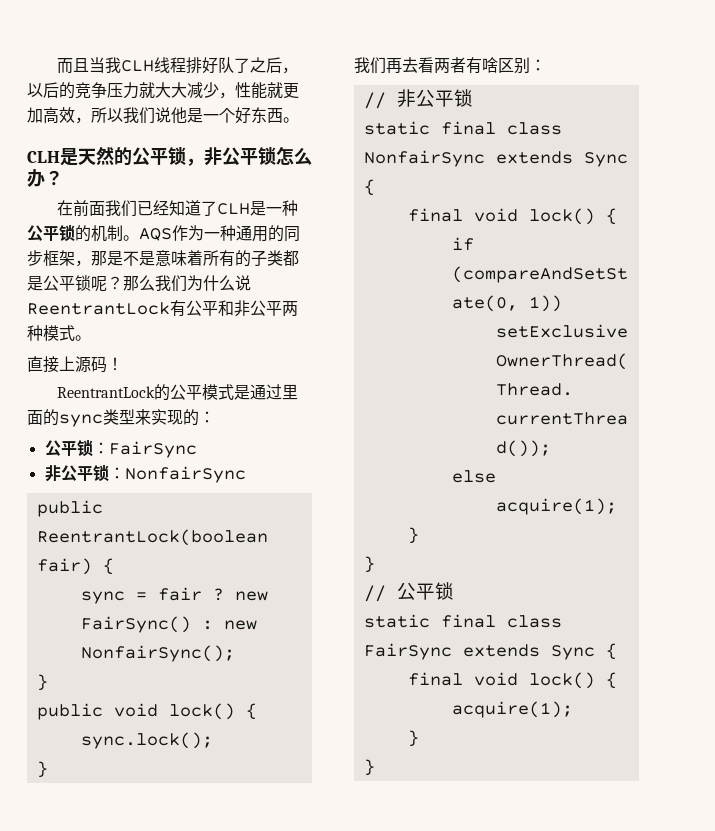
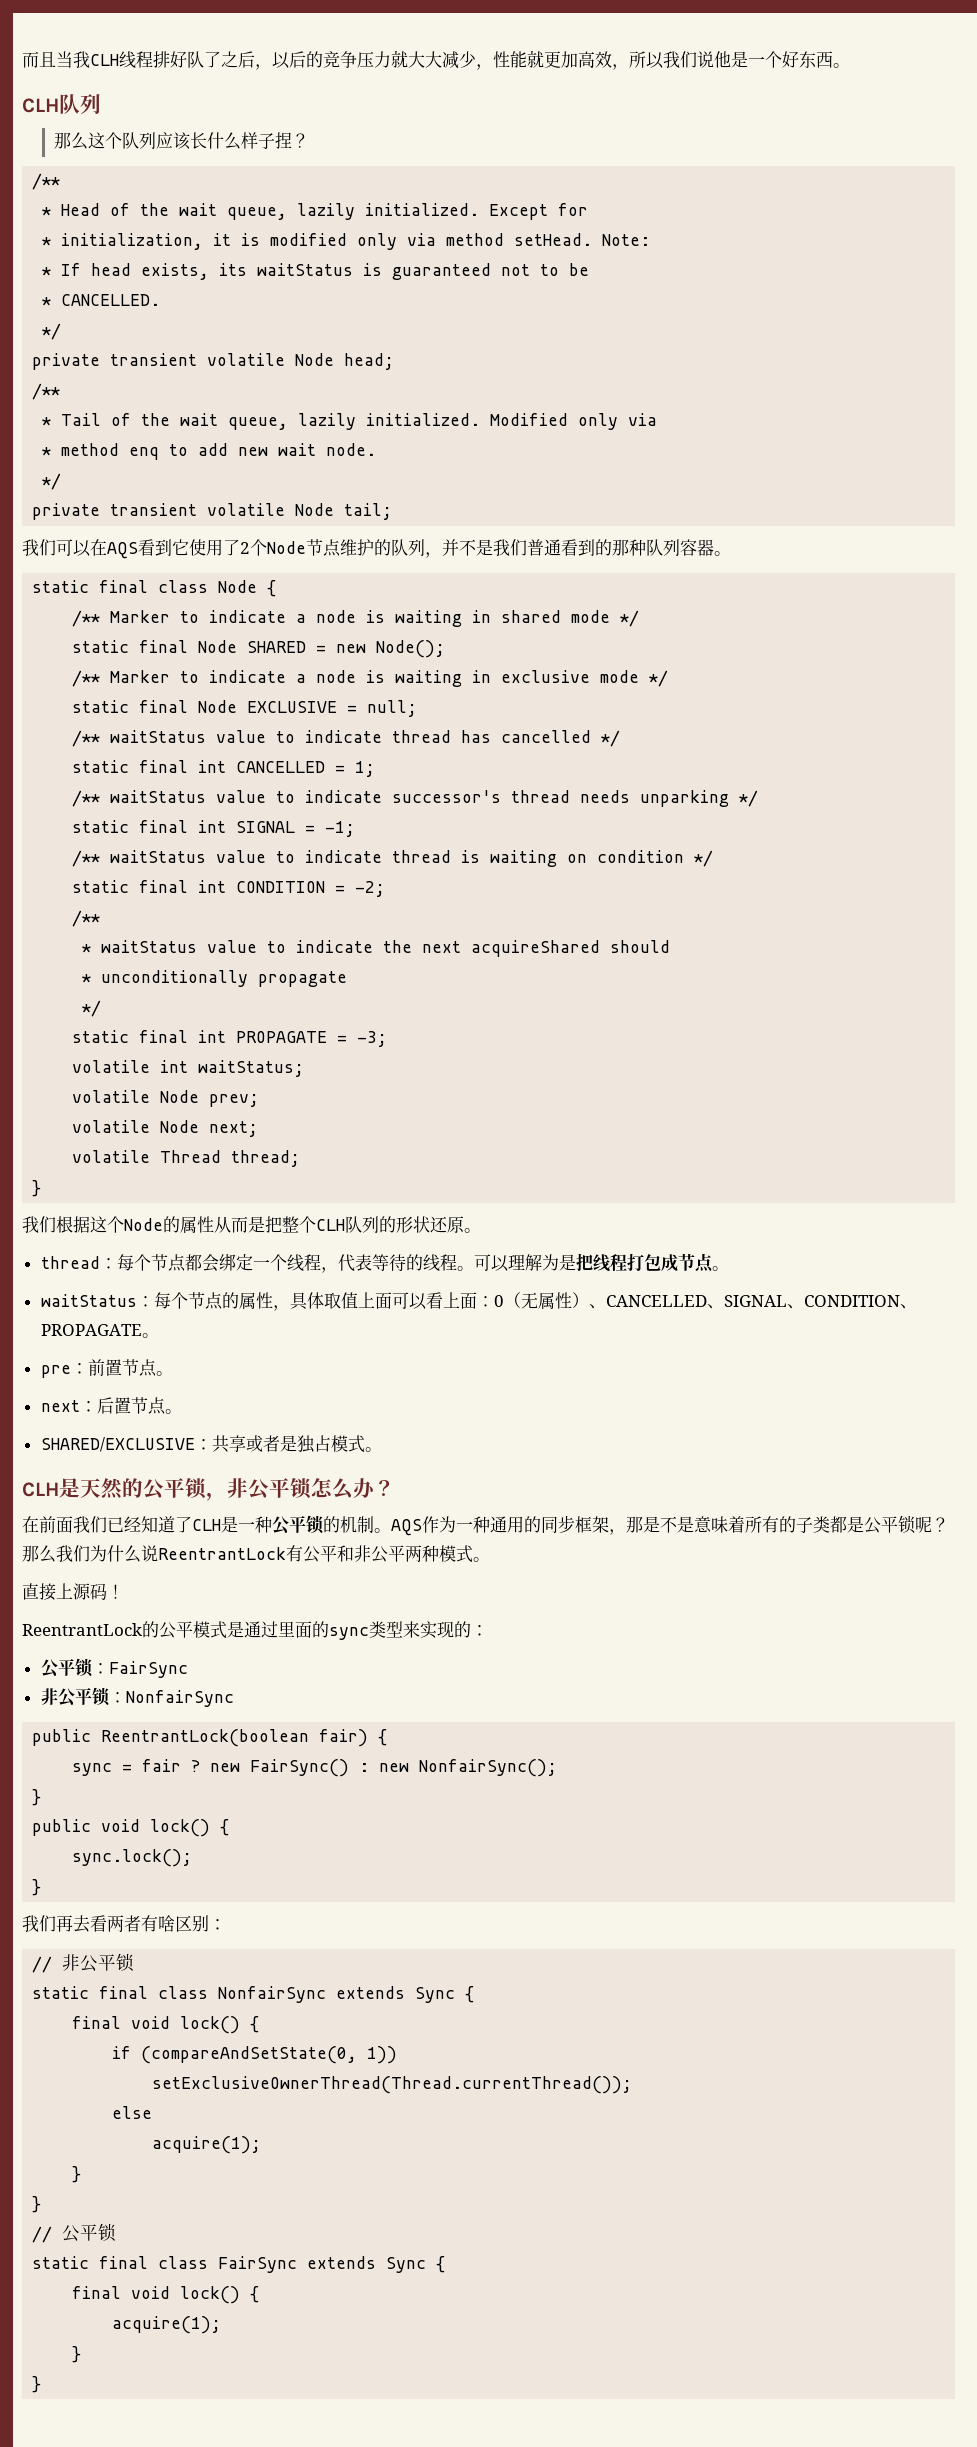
(299, 120) none -> [22,94,101,115] [54,132,310,150] [32,173,61,190] [42,203,589,220] [42,233,651,250] [42,263,590,280] [42,294,161,306] [42,323,62,340] [32,353,395,370] [32,383,61,400] [42,413,658,430] [42,443,377,460] [42,473,62,490] [32,503,393,520] [22,539,731,559] [32,580,277,597] [72,610,640,627] [72,640,446,658] [72,670,669,687] [72,700,418,717] [72,730,621,747] [72,760,376,777] [72,790,759,807] [72,820,356,837] [72,850,714,867] [72,880,386,897] [72,910,101,927] [82,940,671,957] [82,970,348,987] [82,1000,102,1017] [72,1030,388,1047] [72,1060,305,1077] [72,1090,260,1107] [72,1120,259,1137] [72,1150,301,1167] [32,1180,42,1197] [22,1216,481,1233] [40,1253,729,1273] [40,1292,917,1311] [40,1324,159,1338] [40,1359,173,1378] [40,1397,182,1415] [40,1435,382,1453] // CLH队列 // 那么这个队列应该长什么样子捏？ // /** // * Head of the wait queue, lazily initialized. Except for // * initialization, it is modified only via method setHead. Note: // * If head exists, its waitStatus is guaranteed not to be // * CANCELLED. // */ // private transient volatile Node head; // /** // * Tail of the wait queue, lazily initialized. Modified only via // * method enq to add new wait node. // */ // private transient volatile Node tail; // 我们可以在AQS看到它使用了2个Node节点维护的队列，并不是我们普通看到的那种队列容器。 // static final class Node { // /** Marker to indicate a node is waiting in shared mode */ // static final Node SHARED = new Node(); // /** Marker to indicate a node is waiting in exclusive mode */ // static final Node EXCLUSIVE = null; // /** waitStatus value to indicate thread has cancelled */ // static final int CANCELLED = 1; // /** waitStatus value to indicate successor's thread needs unparking */ // static final int SIGNAL = -1; // /** waitStatus value to indicate thread is waiting on condition */ // static final int CONDITION = -2; // /** // * waitStatus value to indicate the next acquireShared should // * unconditionally propagate // */ // static final int PROPAGATE = -3; // volatile int waitStatus; // volatile Node prev; // volatile Node next; // volatile Thread thread; // } // 我们根据这个Node的属性从而是把整个CLH队列的形状还原。 // thread：每个节点都会绑定一个线程，代表等待的线程。可以理解为是把线程打包成节点。 // waitStatus：每个节点的属性，具体取值上面可以看上面：0（无属性）、CANCELLED、SIGNAL、CONDITION、PROPAGATE。 // pre：前置节点。 // next：后置节点。 // SHARED/EXCLUSIVE：共享或者是独占模式。

